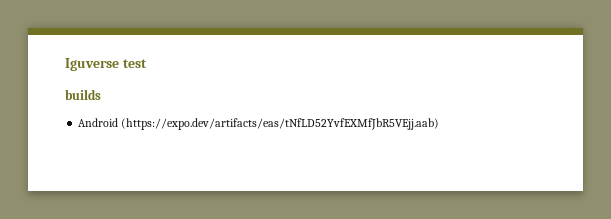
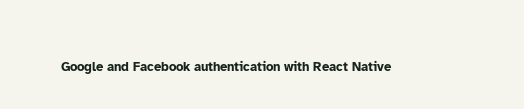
[65,58,147,71] [65,89,101,100] [78,118,440,130] Iguverse test // builds // Android (https://expo.dev/artifacts/eas/tNfLD52YvfEXMfJbR5VEjj.aab) -> [61,60,392,74] Google and Facebook authentication with React Native

